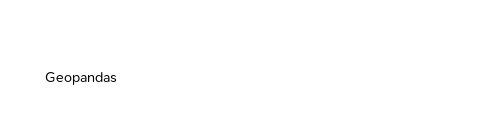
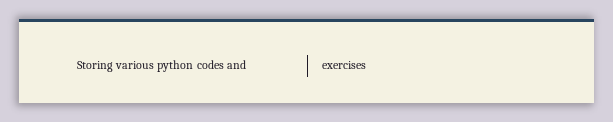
[45,72,117,85] Geopandas -> [77,60,366,72] Storing various python codes and exercises

